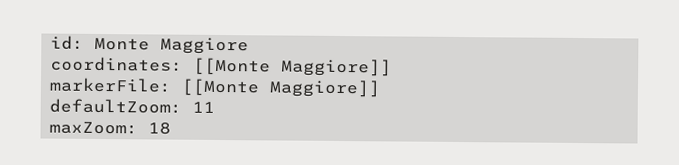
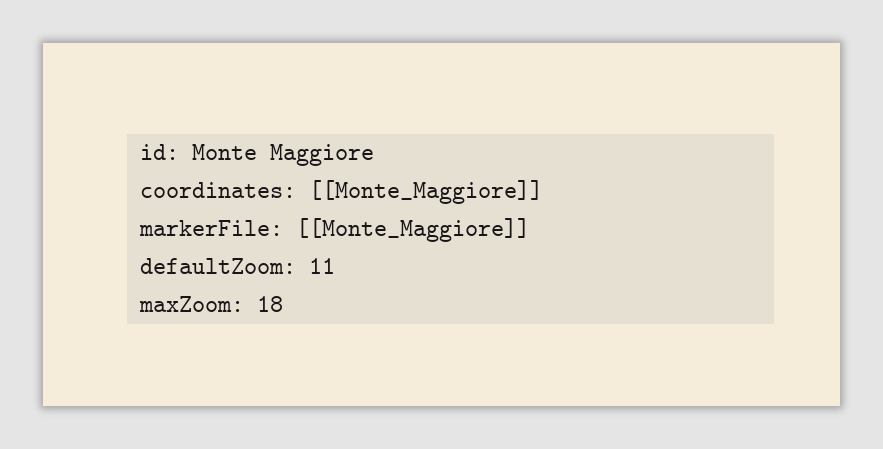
[193,57,393,77] [[Monte Maggiore]] -> [309,180,544,204] [[Monte_Maggiore]]
[181,78,382,98] [[Monte Maggiore]] -> [296,218,531,242] [[Monte_Maggiore]]

